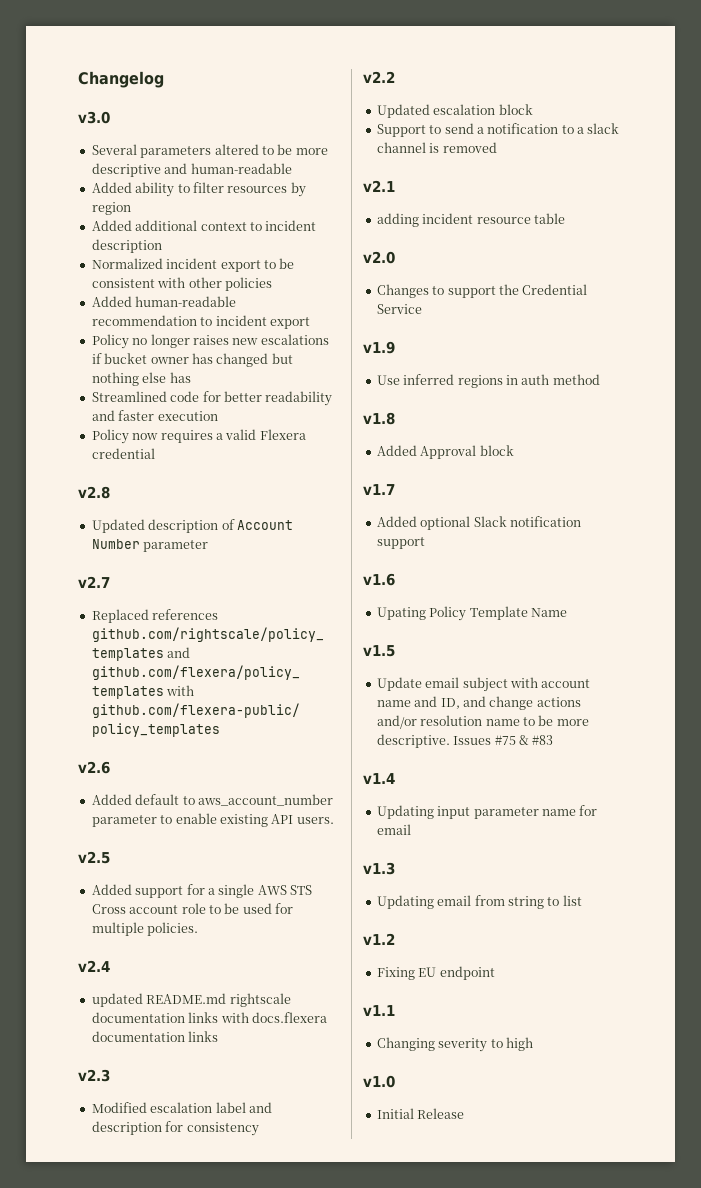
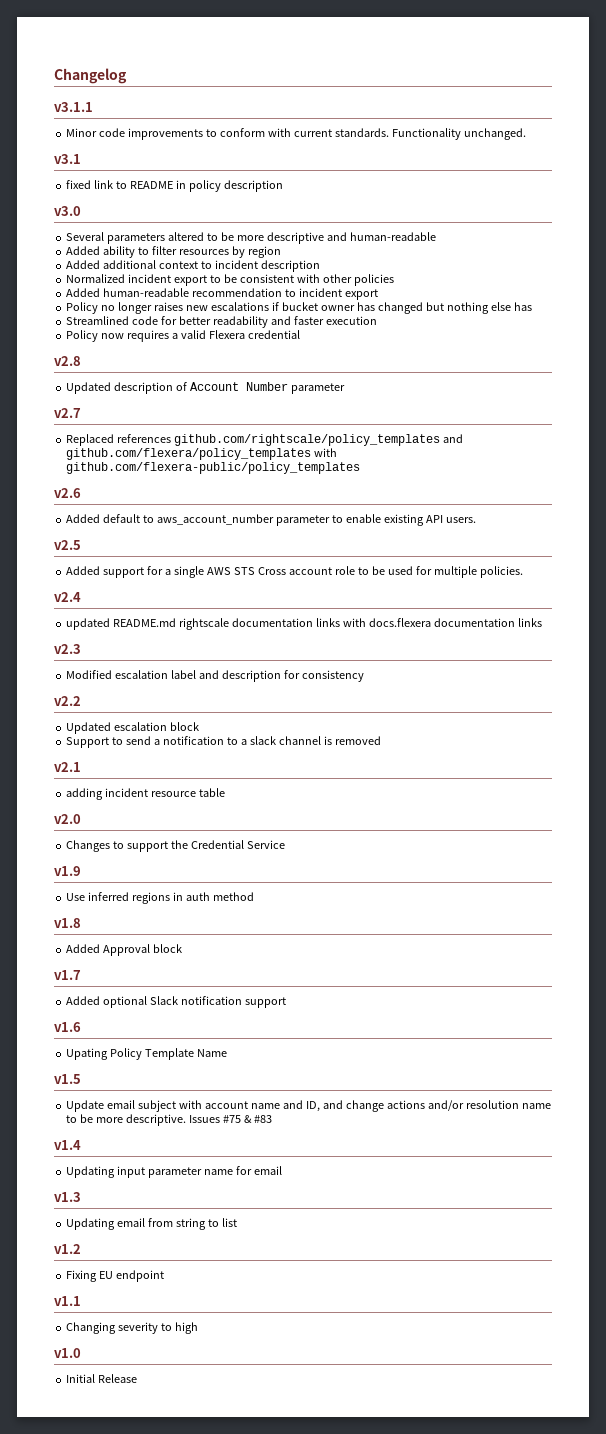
(164, 79) none -> [54,102,93,112] [66,128,526,140] [54,154,81,164] [66,180,283,192] // v3.1.1 // Minor code improvements to conform with current standards. Functionality unchanged. // v3.1 // fixed link to README in policy description

